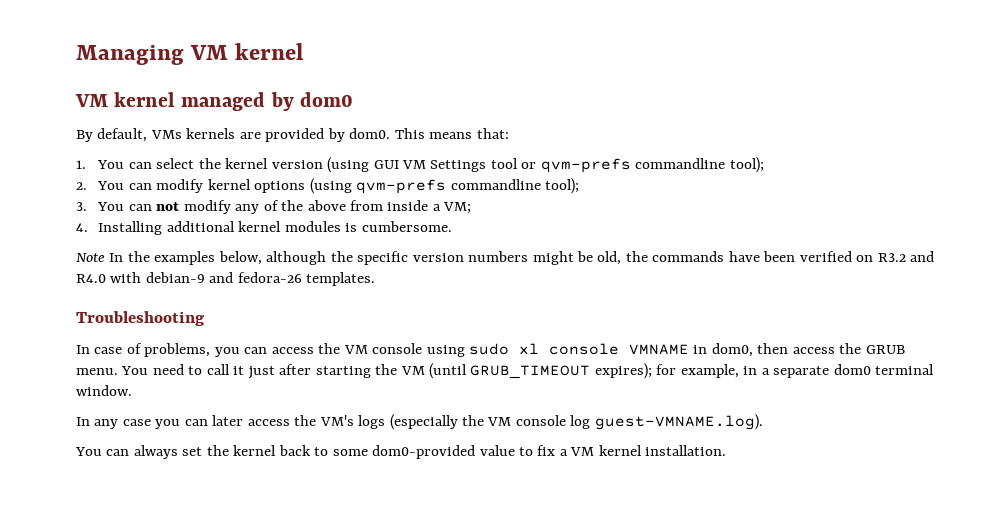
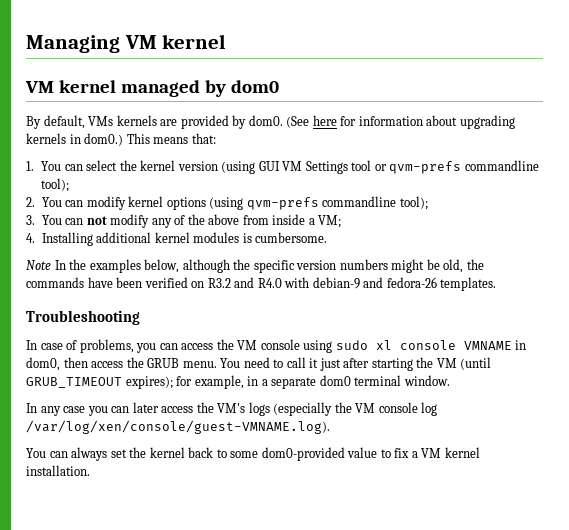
(391, 133) none -> [286,115,515,129] [26,133,124,146] (See here for information about upgrading kernels in dom0.)
[594,414,763,430] guest-VMNAME.log). -> [26,420,330,434] /var/log/xen/console/guest-VMNAME.log).

